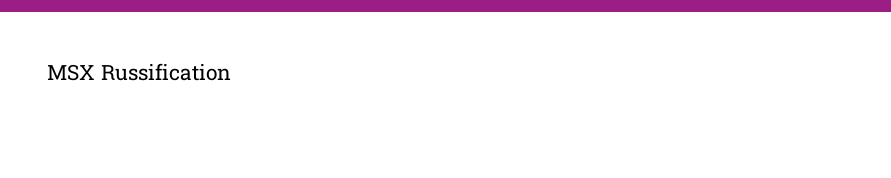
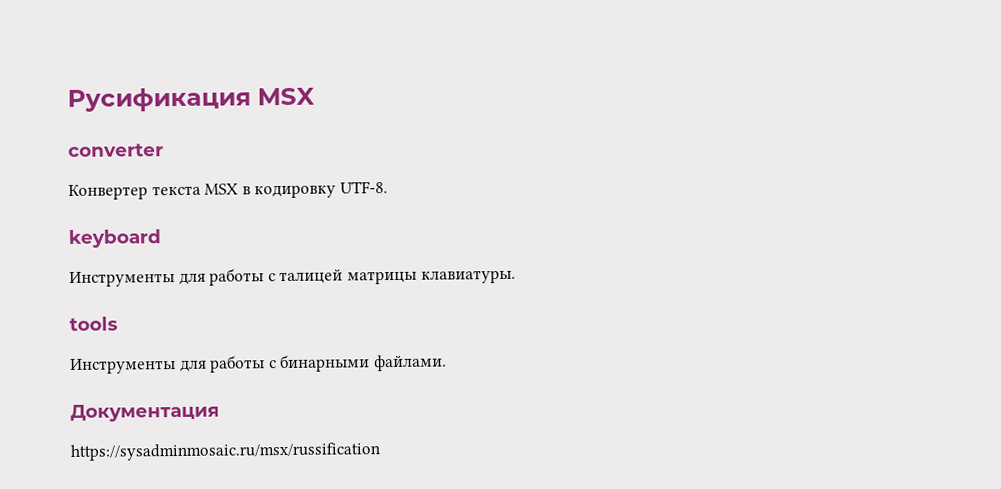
[47,63,231,81] MSX Russification -> [67,87,315,112] [68,143,164,157] [68,181,388,200] [68,229,162,248] [69,268,516,287] [69,316,118,331] [70,354,447,374] [70,403,220,422] [70,442,380,461] Русификация MSX // converter // Конвертер текста MSX в кодировку UTF-8. // keyboard // Инструменты для работы с талицей матрицы клавиатуры. // tools // Инструменты для работы с бинарными файлами. // Документация // https://sysadminmosaic.ru/msx/russification

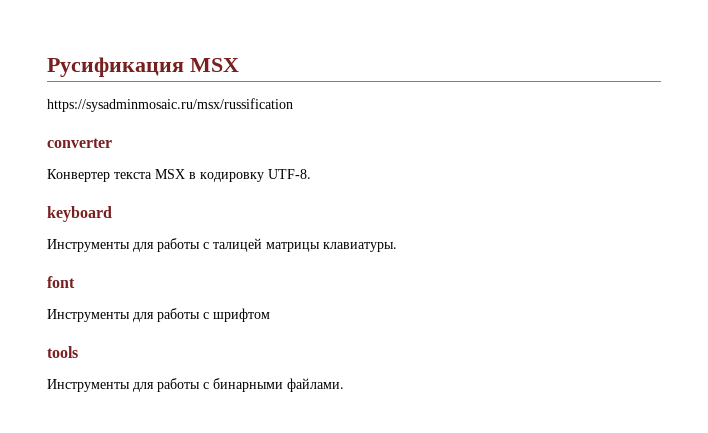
(315, 96) none -> [47,98,293,112] // https://sysadminmosaic.ru/msx/russification
(516, 276) none -> [47,276,75,288] [47,308,270,322] // font // Инструменты для работы с шрифтом
[70,403,220,422] [70,442,380,461] // Документация // https://sysadminmosaic.ru/msx/russification -> (344, 385) none

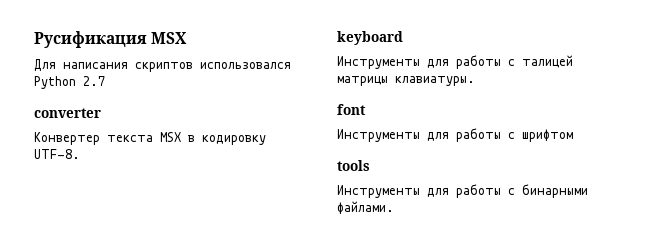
[47,98,293,112] https://sysadminmosaic.ru/msx/russification -> [34,59,291,72] [34,76,105,89] Для написания скриптов использовался Python 2.7

